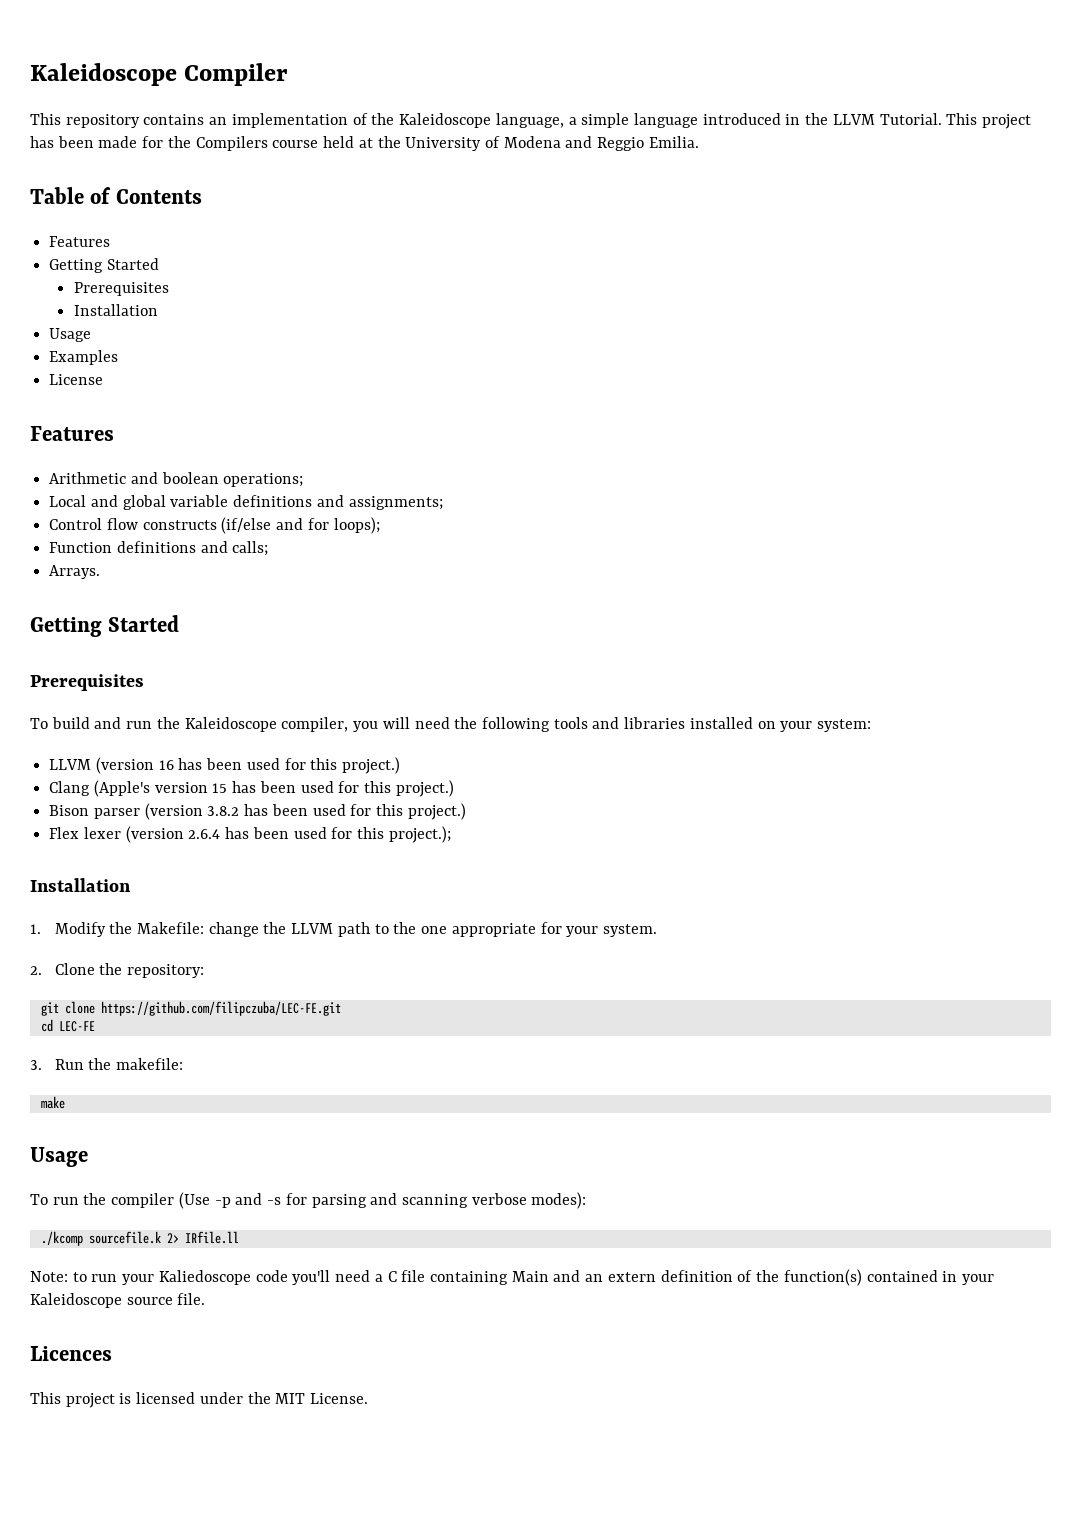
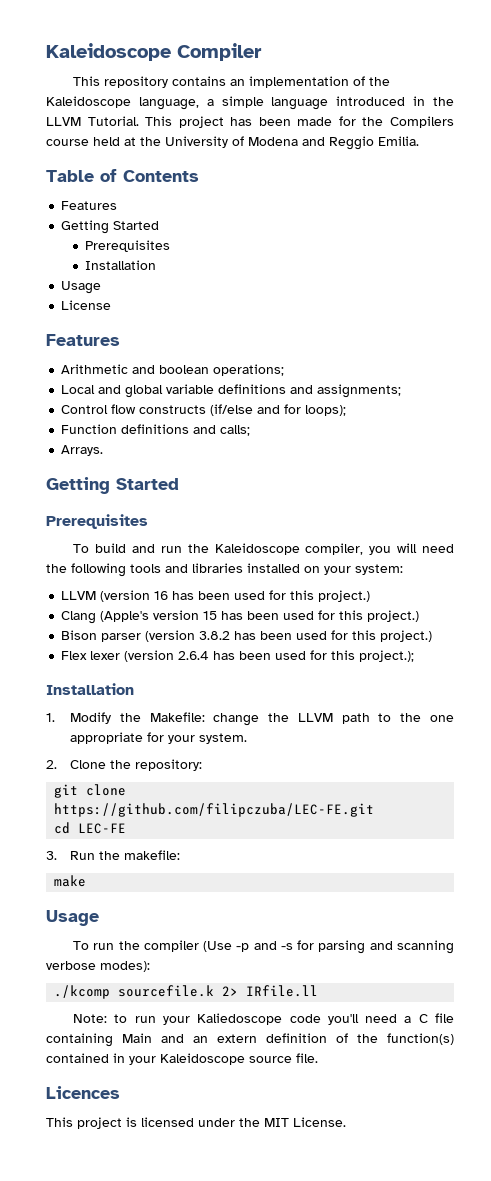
[49,350,119,365] // Examples -> (102, 287) none

